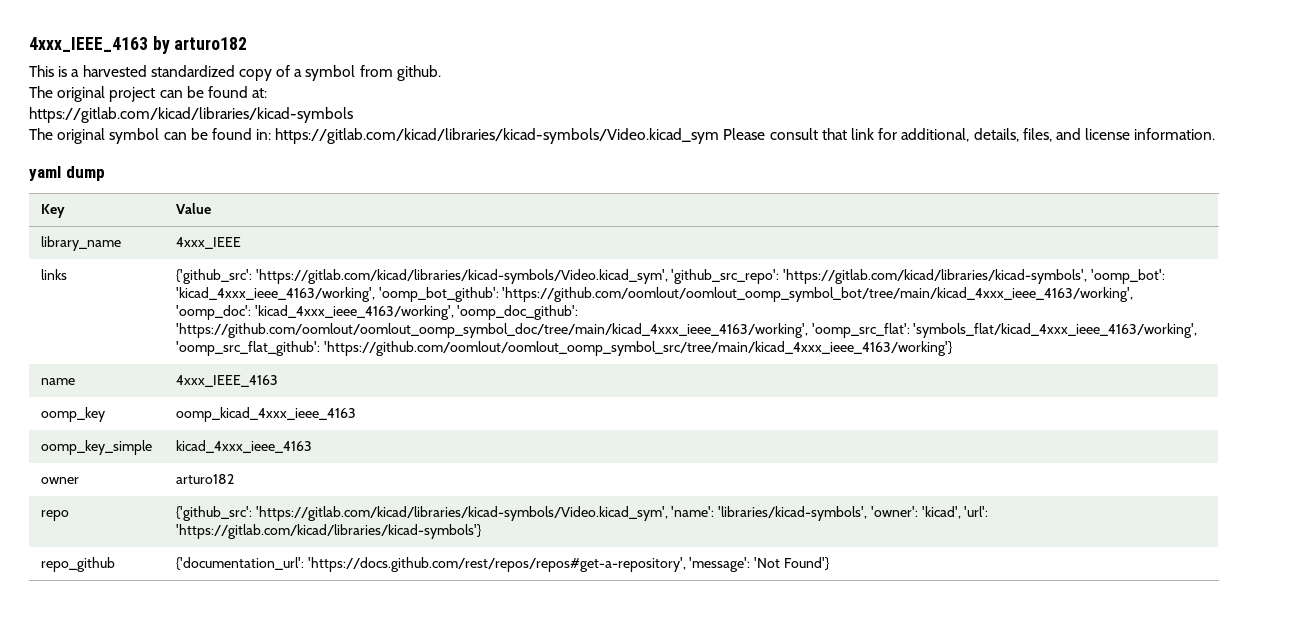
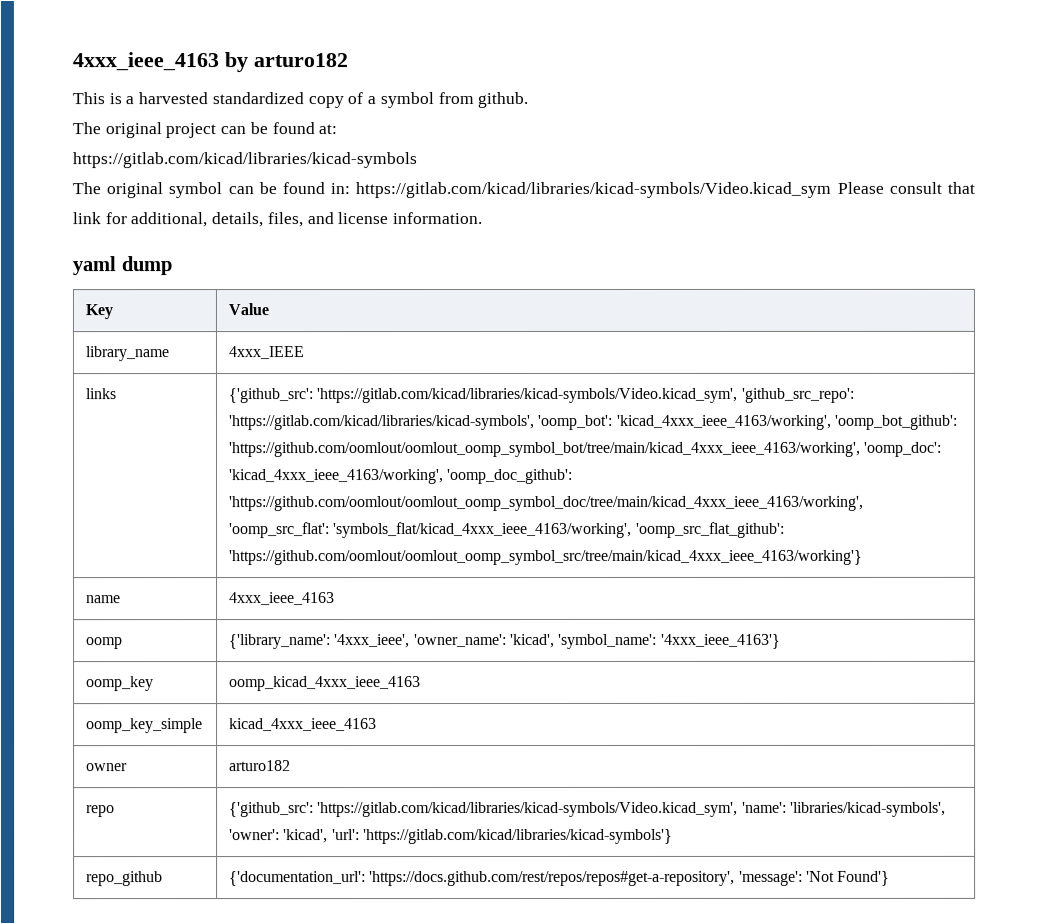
[29,37,148,52] 4xxx_IEEE_4163 -> [72,52,219,72] 4xxx_ieee_4163
[175,375,278,387] 4xxx_IEEE_4163 -> [229,592,336,606] [86,637,124,650] [229,633,781,650] 4xxx_ieee_4163 // oomp | {'library_name': '4xxx_ieee', 'owner_name': 'kicad', 'symbol_name': '4xxx_ieee_4163'}

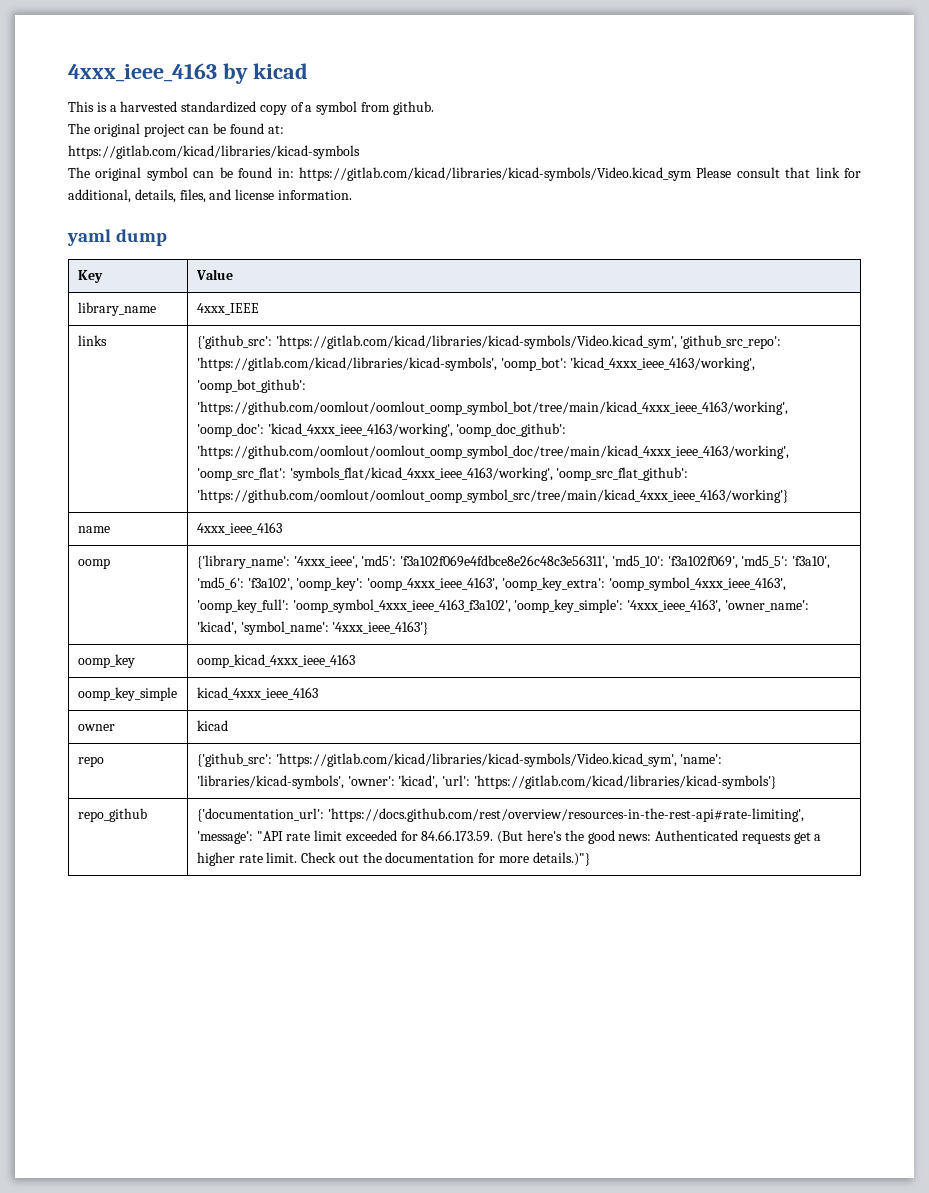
[253,53,348,68] arturo182 -> [252,63,308,79] kicad
(411, 641) none -> [361,555,831,569] [196,577,786,591] [196,599,722,613] 'md5': 'f3a102f069e4fdbce8e26c48c3e56311', 'md5_10': 'f3a102f069', 'md5_5': 'f3a10', 'md5_6': 'f3a102', 'oomp_key': 'oomp_4xxx_ieee_4163', 'oomp_key_extra': 'oomp_symbol_4xxx_ieee_4163', 'oomp_key_full': 'oomp_symbol_4xxx_ieee_4163_f3a102', 'oomp_key_simple': '4xxx_ieee_4163',
[229,760,292,772] arturo182 -> [196,720,228,731] kicad
[369,870,891,887] 'https://docs.github.com/rest/repos/repos#get-a-repository', 'message': 'Not Found'} -> [327,808,804,822] [196,830,822,844] [196,852,590,866] 'https://docs.github.com/rest/overview/resources-in-the-rest-api#rate-limiting', 'message': "API rate limit exceeded for 84.66.173.59. (But here's the good news: Authenticated requests get a higher rate limit. Check out the documentation for more details.)"}

